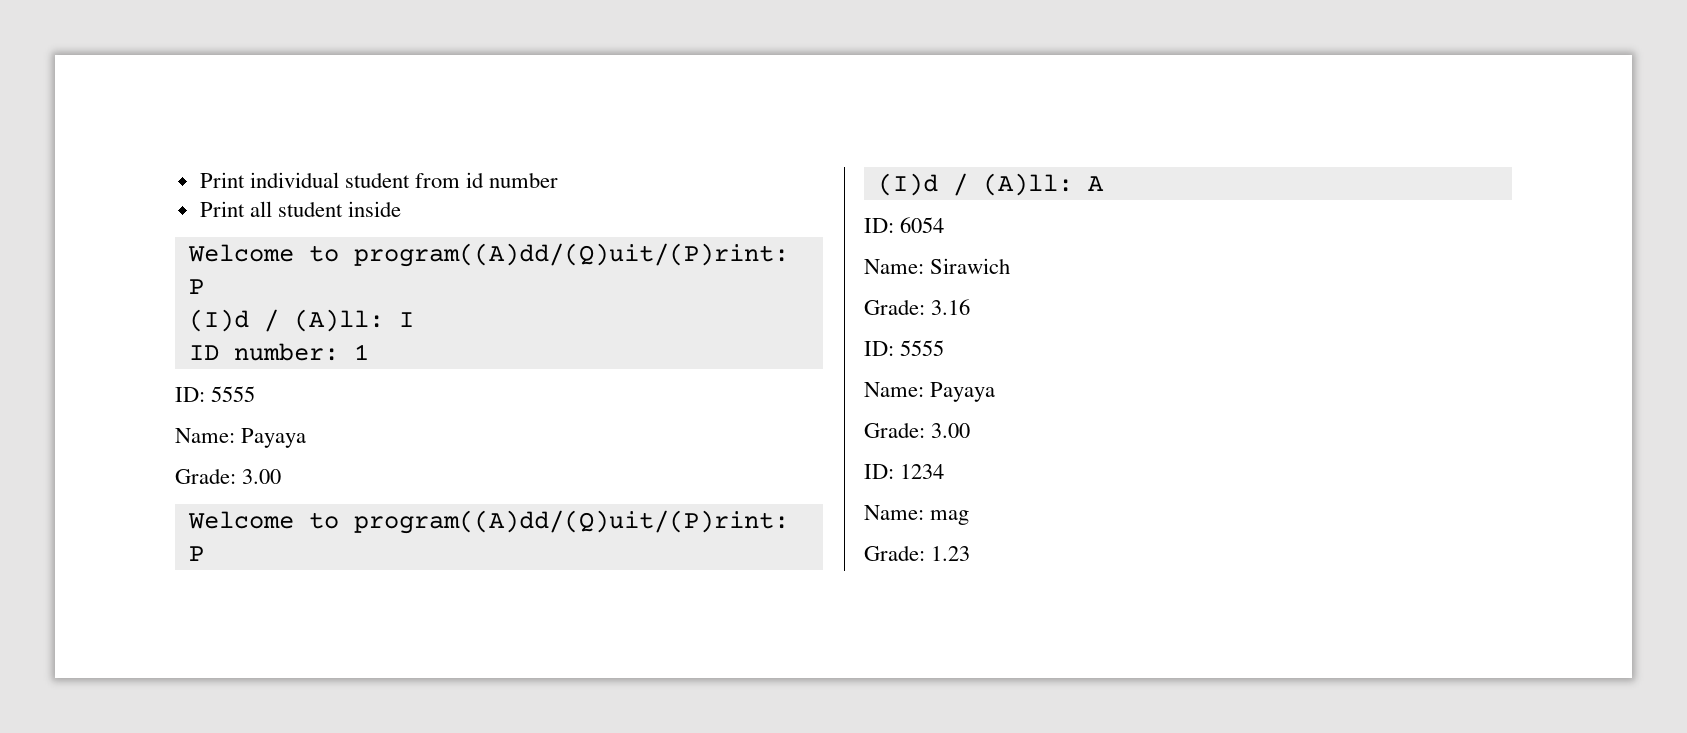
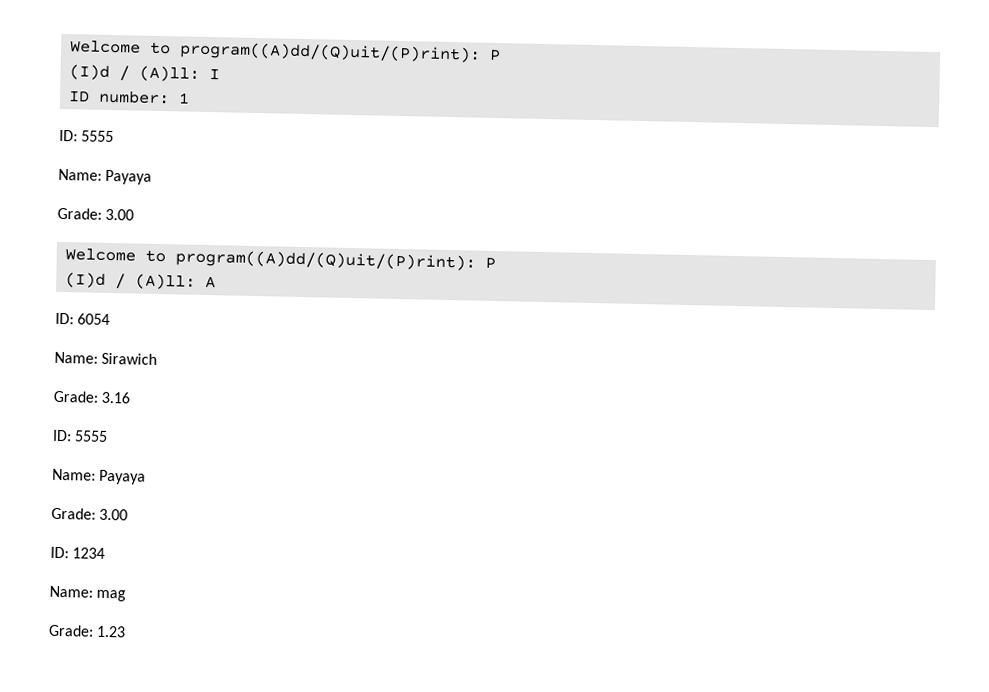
[199,172,559,188] [199,201,401,217] [187,243,789,267] Print individual student from id number // Print all student inside // Welcome to program((A)dd/(Q)uit/(P)rint: -> [70,40,482,64] Welcome to program((A)dd/(Q)uit/(P)rint):
[353,510,789,534] program((A)dd/(Q)uit/(P)rint: -> [175,249,477,272] program((A)dd/(Q)uit/(P)rint):

